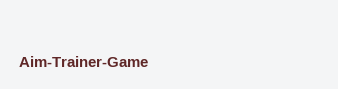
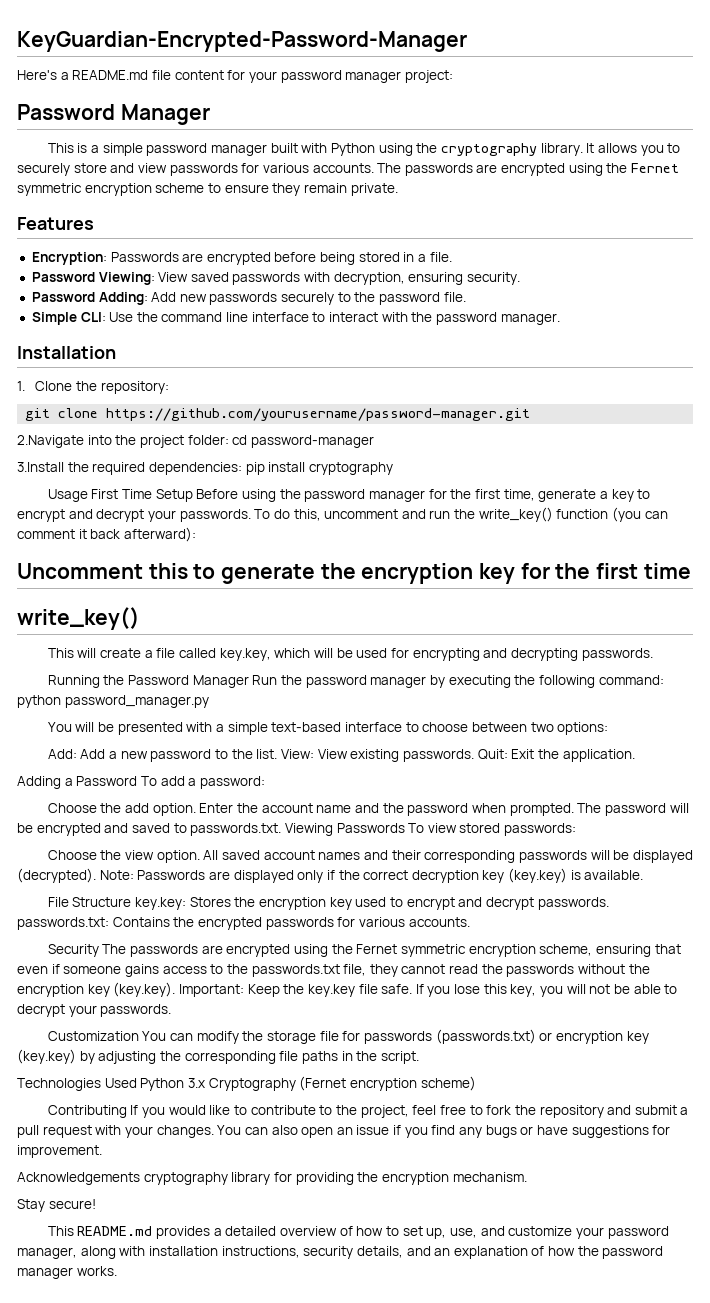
[19,56,148,67] Aim-Trainer-Game -> [17,31,467,52] [17,70,453,83] [17,104,210,125] [47,143,681,156] [17,163,680,176] [17,183,398,196] [17,217,94,230] [31,252,452,265] [31,272,521,285] [31,292,466,305] [31,312,560,325] [17,346,116,359] [17,381,169,394] [25,408,531,421] [17,435,374,448] [17,462,393,475] [47,489,651,502] [17,507,668,522] [17,527,196,542] [17,563,691,584] [17,607,140,630] [47,648,653,661] [47,675,664,688] [17,695,209,708] [47,722,609,735] [47,749,635,762] [17,776,265,789] [47,803,689,816] [17,823,577,836] [47,850,693,863] [17,868,644,883] [47,897,609,910] [17,917,470,930] [47,944,681,957] [17,964,650,977] [17,982,678,997] [17,1004,172,1017] [47,1029,649,1044] [17,1049,419,1064] [17,1076,476,1091] [47,1105,689,1118] [17,1125,671,1138] [17,1145,102,1158] [17,1172,527,1185] [17,1199,96,1212] [47,1226,669,1239] [17,1246,664,1259] [17,1266,117,1279] KeyGuardian-Encrypted-Password-Manager // Here's a README.md file content for your password manager project: // Password Manager // This is a simple password manager built with Python using the cryptography library. It allows you to securely store and view passwords for various accounts. The passwords are encrypted using the Fernet symmetric encryption scheme to ensure they remain private. // Features // Encryption: Passwords are encrypted before being stored in a file. // Password Viewing: View saved passwords with decryption, ensuring security. // Password Adding: Add new passwords securely to the password file. // Simple CLI: Use the command line interface to interact with the password manager. // Installation // 1. Clone the repository: // git clone https://github.com/yourusername/password-manager.git // 2.Navigate into the project folder: cd password-manager // 3.Install the required dependencies: pip install cryptography // Usage First Time Setup Before using the password manager for the first time, generate a key to encrypt and decrypt your passwords. To do this, uncomment and run the write_key() function (you can comment it back afterward): // Uncomment this to generate the encryption key for the first time // write_key() // This will create a file called key.key, which will be used for encrypting and decrypting passwords. // Running the Password Manager Run the password manager by executing the following command: python password_manager.py // You will be presented with a simple text-based interface to choose between two options: // Add: Add a new password to the list. View: View existing passwords. Quit: Exit the application. // Adding a Password To add a password: // Choose the add option. Enter the account name and the password when prompted. The password will be encrypted and saved to passwords.txt. Viewing Passwords To view stored passwords: // Choose the view option. All saved account names and their corresponding passwords will be displayed (decrypted). Note: Passwords are displayed only if the correct decryption key (key.key) is available. // File Structure key.key: Stores the encryption key used to encrypt and decrypt passwords. passwords.txt: Contains the encrypted passwords for various accounts. // Security The passwords are encrypted using the Fernet symmetric encryption scheme, ensuring that even if someone gains access to the passwords.txt file, they cannot read the passwords without the encryption key (key.key). Important: Keep the key.key file safe. If you lose this key, you will not be able to decrypt your passwords. // Customization You can modify the storage file for passwords (passwords.txt) or encryption key (key.key) by adjusting the corresponding file paths in the script. // Technologies Used Python 3.x Cryptography (Fernet encryption scheme) // Contributing If you would like to contribute to the project, feel free to fork the repository and submit a pull request with your changes. You can also open an issue if you find any bugs or have suggestions for improvement. // Acknowledgements cryptography library for providing the encryption mechanism. // Stay secure! // This README.md provides a detailed overview of how to set up, use, and customize your password manager, along with installation instructions, security details, and an explanation of how the password manager works.

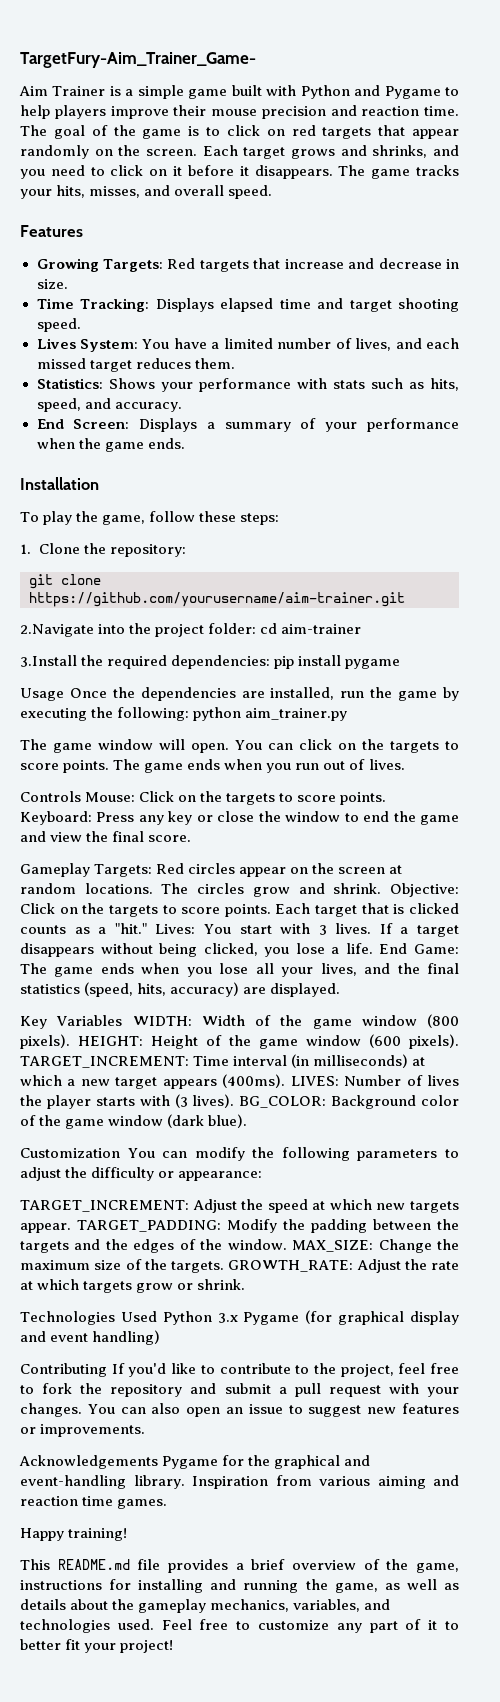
[17,31,467,52] [17,70,453,83] [17,104,210,125] [47,143,74,153] KeyGuardian-Encrypted-Password-Manager // Here's a README.md file content for your password manager project: // Password Manager // This -> [20,52,256,68] [19,86,106,96] TargetFury-Aim_Trainer_Game- // Aim Trainer
[146,143,268,156] password manager -> [188,89,228,99] game
[378,143,681,156] [17,163,680,176] [17,183,398,196] [17,217,94,230] [31,252,452,265] [31,272,521,285] [31,292,466,305] [31,312,560,325] [17,346,116,359] using the cryptography library. It allows you to securely store and view passwords for various accounts. The passwords are encrypted using the Fernet symmetric encryption scheme to ensure they remain private. // Features // Encryption: Passwords are encrypted before being stored in a file. // Password Viewing: View saved passwords with decryption, ensuring security. // Password Adding: Add new passwords securely to the password file. // Simple CLI: Use the command line interface to interact with the password manager. // Installation -> [354,85,459,99] [20,105,459,119] [20,125,459,139] [20,145,460,159] [20,165,459,179] [20,185,273,199] [20,225,83,237] [36,258,459,272] [36,279,68,289] [36,298,459,312] [36,318,81,332] [36,338,460,352] [36,358,235,372] [36,378,459,392] [36,398,182,412] [36,418,459,432] [36,438,185,452] [20,477,99,490] [20,511,280,525] and Pygame to help players improve their mouse precision and reaction time. The goal of the game is to click on red targets that appear randomly on the screen. Each target grows and shrinks, and you need to click on it before it disappears. The game tracks your hits, misses, and overall speed. // Features // Growing Targets: Red targets that increase and decrease in size. // Time Tracking: Displays elapsed time and target shooting speed. // Lives System: You have a limited number of lives, and each missed target reduces them. // Statistics: Shows your performance with stats such as hits, speed, and accuracy. // End Screen: Displays a summary of your performance when the game ends. // Installation // To play the game, follow these steps:
[106,408,531,421] https://github.com/yourusername/password-manager.git -> [29,592,405,607] https://github.com/yourusername/aim-trainer.git
[250,435,374,448] password-manager -> [281,624,362,634] aim-trainer
[308,462,393,475] cryptography -> [345,659,401,669] pygame
[91,489,651,502] [17,507,668,522] [17,527,196,542] [17,563,691,584] [17,607,140,630] [47,648,653,661] [47,675,664,688] [17,695,209,708] [47,722,609,735] [47,749,635,762] [17,776,265,789] [47,803,689,816] [17,823,577,836] [47,850,693,863] [17,868,644,883] [47,897,609,910] [17,917,470,930] [47,944,681,957] [17,964,650,977] [17,982,678,997] [17,1004,172,1017] First Time Setup Before using the password manager for the first time, generate a key to encrypt and decrypt your passwords. To do this, uncomment and run the write_key() function (you can comment it back afterward): // Uncomment this to generate the encryption key for the first time // write_key() // This will create a file called key.key, which will be used for encrypting and decrypting passwords. // Running the Password Manager Run the password manager by executing the following command: python password_manager.py // You will be presented with a simple text-based interface to choose between two options: // Add: Add a new password to the list. View: View existing passwords. Quit: Exit the application. // Adding a Password To add a password: // Choose the add option. Enter the account name and the password when prompted. The password will be encrypted and saved to passwords.txt. Viewing Passwords To view stored passwords: // Choose the view option. All saved account names and their corresponding passwords will be displayed (decrypted). Note: Passwords are displayed only if the correct decryption key (key.key) is available. // File Structure key.key: Stores the encryption key used to encrypt and decrypt passwords. passwords.txt: Contains the encrypted passwords for various accounts. // Security The passwords are encrypted using the Fernet symmetric encryption scheme, ensuring that even if someone gains access to the passwords.txt file, they cannot read the passwords without the encryption key (key.key). Important: Keep the key.key file safe. If you lose this key, you will not be able to decrypt your passwords. -> [69,687,460,701] [20,707,348,721] [20,739,459,753] [20,759,405,773] [20,791,387,805] [20,811,459,825] [20,831,192,842] [20,863,403,877] [20,883,460,897] [20,903,459,917] [20,923,460,937] [20,943,459,957] [20,963,459,977] [20,982,341,997] [20,1014,459,1029] [20,1034,459,1049] [20,1054,426,1068] [20,1074,460,1089] [20,1094,459,1109] [20,1114,248,1129] Once the dependencies are installed, run the game by executing the following: python aim_trainer.py // The game window will open. You can click on the targets to score points. The game ends when you run out of lives. // Controls Mouse: Click on the targets to score points. Keyboard: Press any key or close the window to end the game and view the final score. // Gameplay Targets: Red circles appear on the screen at random locations. The circles grow and shrink. Objective: Click on the targets to score points. Each target that is clicked counts as a "hit." Lives: You start with 3 lives. If a target disappears without being clicked, you lose a life. End Game: The game ends when you lose all your lives, and the final statistics (speed, hits, accuracy) are displayed. // Key Variables WIDTH: Width of the game window (800 pixels). HEIGHT: Height of the game window (600 pixels). TARGET_INCREMENT: Time interval (in milliseconds) at which a new target appears (400ms). LIVES: Number of lives the player starts with (3 lives). BG_COLOR: Background color of the game window (dark blue).
[267,1029,649,1044] [17,1049,419,1064] [17,1076,476,1091] storage file for passwords (passwords.txt) or encryption key (key.key) by adjusting the corresponding file paths in the script. // Technologies Used Python 3.x Cryptography (Fernet encryption scheme) -> [281,1147,460,1161] [20,1167,263,1181] [20,1199,459,1213] [20,1219,459,1233] [20,1239,460,1253] [20,1259,459,1273] [20,1279,246,1293] [20,1310,459,1325] [20,1330,161,1345] following parameters to adjust the difficulty or appearance: // TARGET_INCREMENT: Adjust the speed at which new targets appear. TARGET_PADDING: Modify the padding between the targets and the edges of the window. MAX_SIZE: Change the maximum size of the targets. GROWTH_RATE: Adjust the rate at which targets grow or shrink. // Technologies Used Python 3.x Pygame (for graphical display and event handling)
[142,1105,206,1118] you would -> [128,1363,167,1377] you'd
[393,1125,671,1138] [17,1145,102,1158] [17,1172,527,1185] [17,1199,96,1212] if you find any bugs or have suggestions for improvement. // Acknowledgements cryptography library for providing the encryption mechanism. // Stay secure! -> [288,1403,459,1417] [20,1424,146,1437] [19,1455,371,1469] [20,1475,459,1489] [20,1496,168,1509] [20,1528,128,1541] to suggest new features or improvements. // Acknowledgements Pygame for the graphical and event-handling library. Inspiration from various aiming and reaction time games. // Happy training!
(153, 1231) none -> [137,1559,161,1570] file
[225,1226,277,1236] detailed -> [251,1559,286,1570] brief
[356,1226,669,1239] [17,1246,664,1259] [17,1266,117,1279] how to set up, use, and customize your password manager, along with installation instructions, security details, and an explanation of how the password manager works. -> [386,1559,460,1573] [20,1579,459,1593] [20,1599,391,1613] [20,1619,460,1633] [20,1639,174,1653] the game, instructions for installing and running the game, as well as details about the gameplay mechanics, variables, and technologies used. Feel free to customize any part of it to better fit your project!

